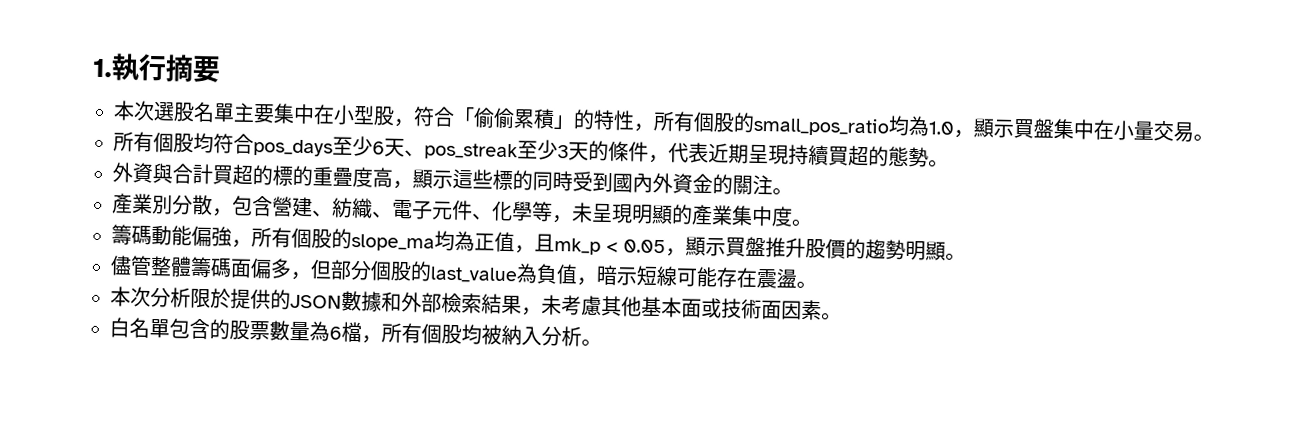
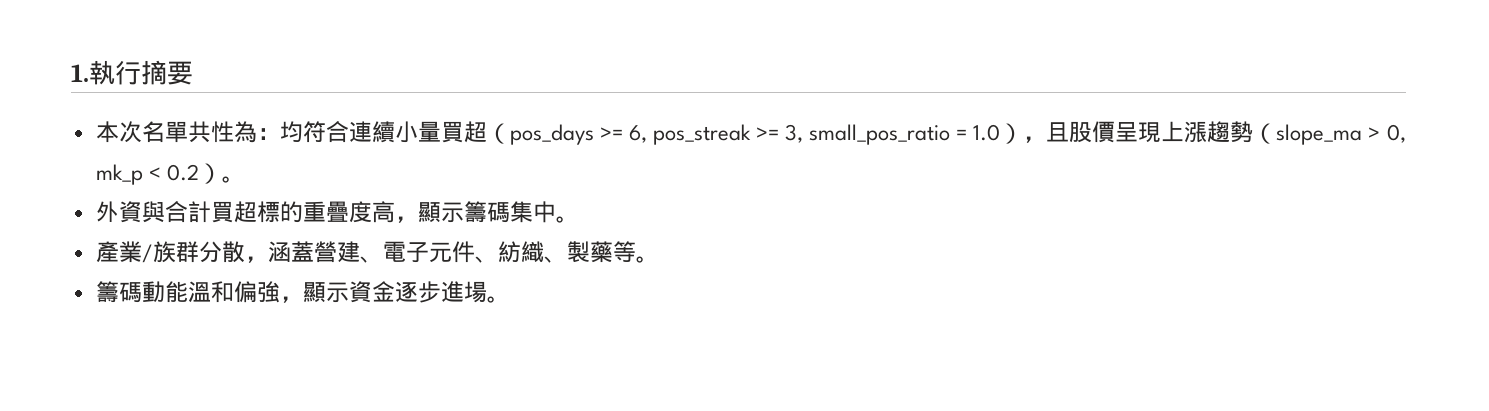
[153,101,1214,143] [113,131,929,168] 選股名單主要集中在小型股，符合「偷偷累積」的特性，所有個股的small_pos_ratio均為1.0，顯示買盤集中在小量交易。 // 所有個股均符合pos_days至少6天、pos_streak至少3天的條件，代表近期呈現持續買超的態勢 -> [141,121,1406,145] [95,163,222,185] 名單共性為：均符合連續小量買超（pos_days >= 6, pos_streak >= 3, small_pos_ratio = 1.0），且股價呈現上漲趨勢（slope_ma > 0, mk_p < 0.2）
[252,165,273,186] 的 -> (257, 212) none
[452,168,793,196] [112,193,813,228] [111,224,966,262] [110,255,817,290] [110,286,842,321] [109,317,582,347] 這些標的同時受到國內外資金的關注。 // 產業別分散，包含營建、紡織、電子元件、化學等，未呈現明顯的產業集中度。 // 籌碼動能偏強，所有個股的slope_ma均為正值，且mk_p < 0.05，顯示買盤推升股價的趨勢明顯。 // 儘管整體籌碼面偏多，但部分個股的last_value為負值，暗示短線可能存在震盪。 // 本次分析限於提供的JSON數據和外部檢索結果，未考慮其他基本面或技術面因素。 // 白名單包含的股票數量為6檔，所有個股均被納入分析 -> [463,201,579,223] [95,241,659,263] [95,281,487,303] 籌碼集中。 // 產業/族群分散，涵蓋營建、電子元件、紡織、製藥等。 // 籌碼動能溫和偏強，顯示資金逐步進場

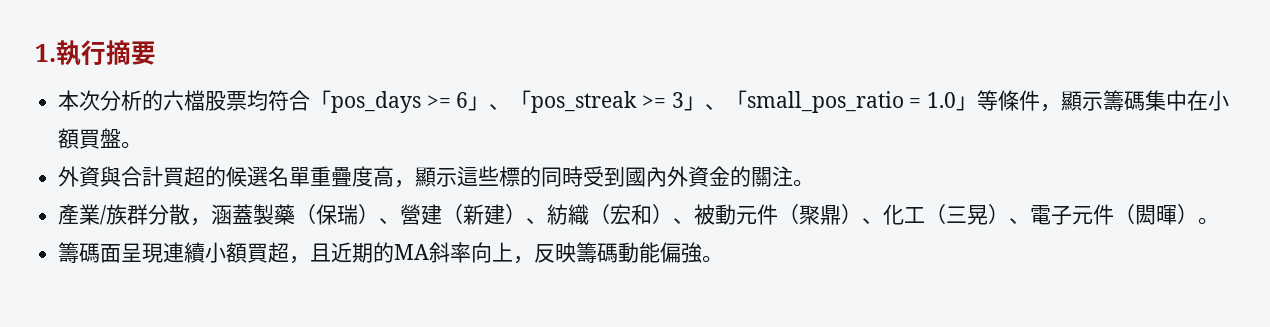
[141,121,1406,145] [95,163,222,185] 名單共性為：均符合連續小量買超（pos_days >= 6, pos_streak >= 3, small_pos_ratio = 1.0），且股價呈現上漲趨勢（slope_ma > 0, mk_p < 0.2） -> [100,90,1230,113] [58,128,122,149] 分析的六檔股票均符合「pos_days >= 6」、「pos_streak >= 3」、「small_pos_ratio = 1.0」等條件，顯示籌碼集中在小額買盤
[256,201,303,223] 標的 -> [205,166,311,187] 的候選名單
[463,201,556,223] 籌碼集中 -> [457,166,794,187] 這些標的同時受到國內外資金的關注
[313,241,659,263] [95,281,487,303] 營建、電子元件、紡織、製藥等。 // 籌碼動能溫和偏強，顯示資金逐步進場 -> [253,204,1220,225] [58,242,703,264] 製藥（保瑞）、營建（新建）、紡織（宏和）、被動元件（聚鼎）、化工（三晃）、電子元件（閎暉）。 // 籌碼面呈現連續小額買超，且近期的MA斜率向上，反映籌碼動能偏強

